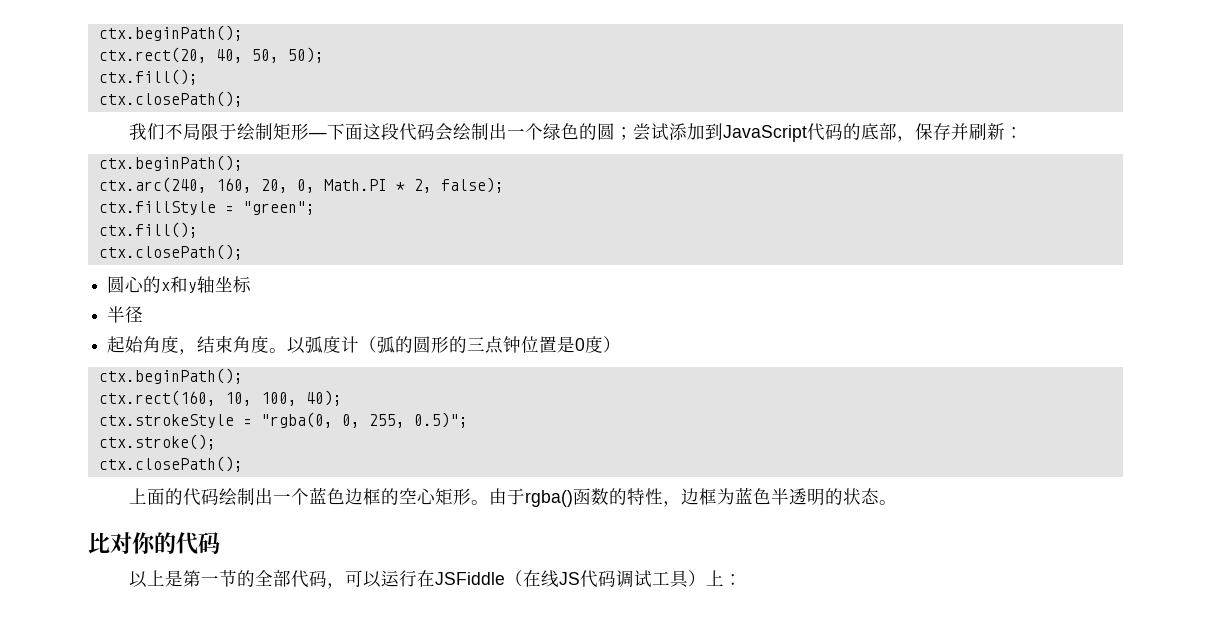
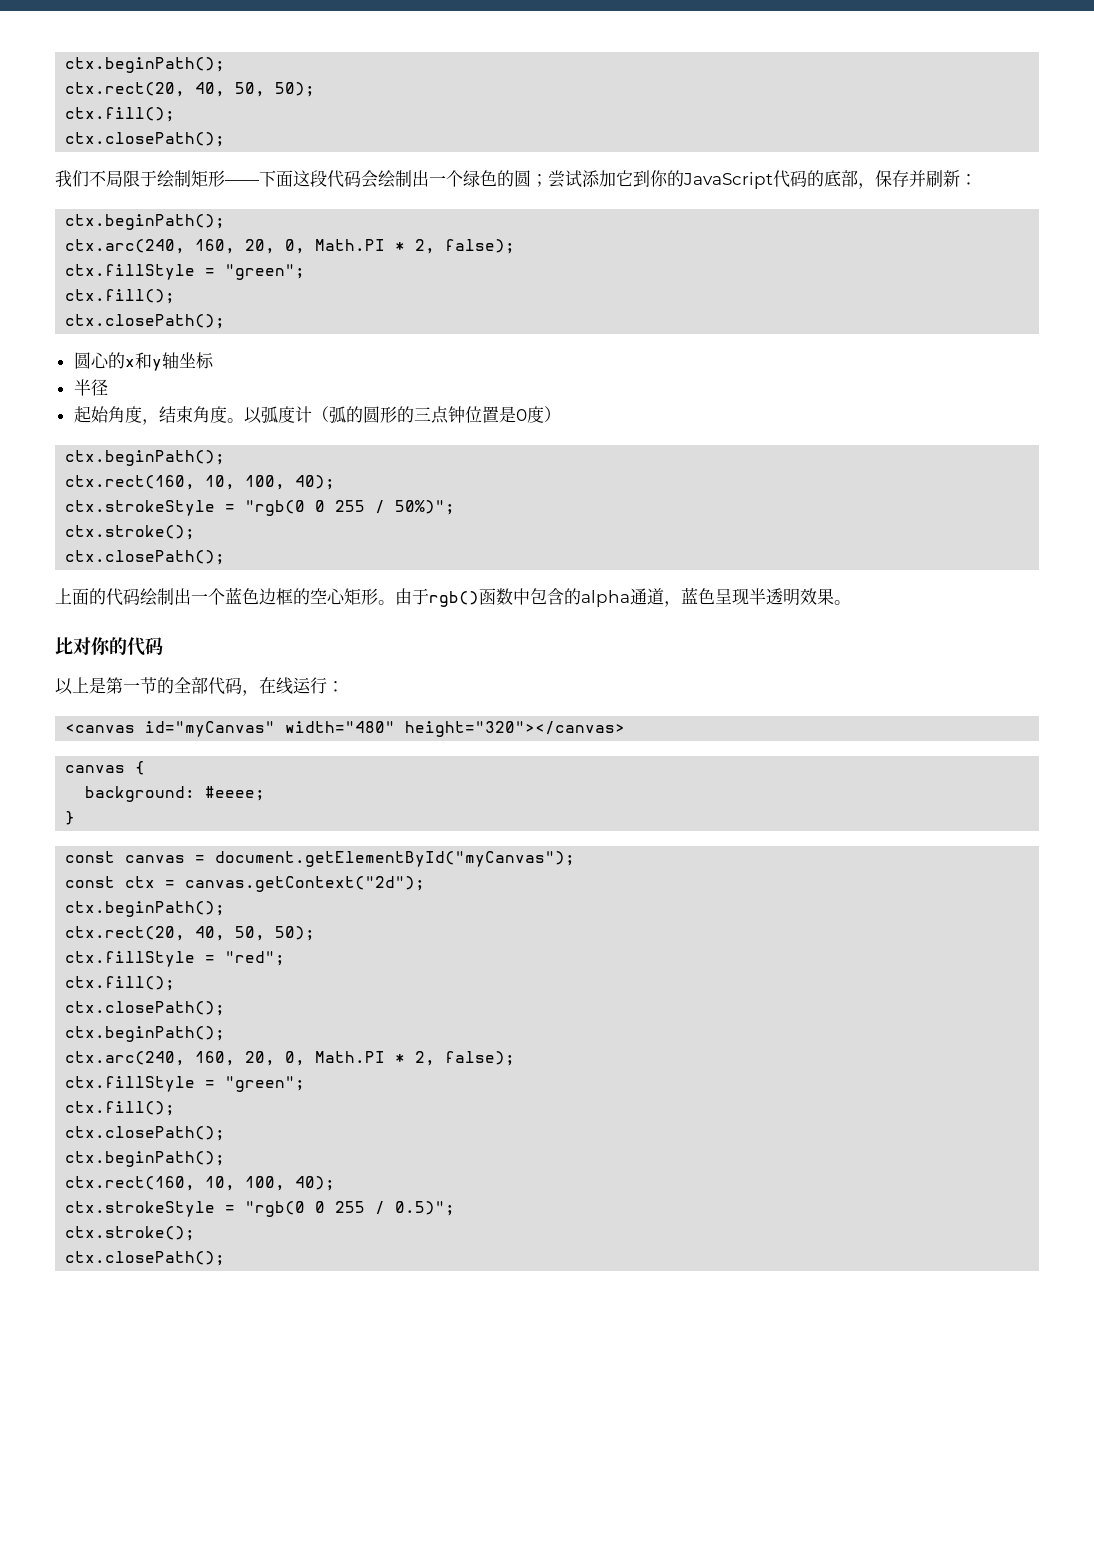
[309,132,328,138] — -> [225,180,259,185] ——
[705,123,724,140] 到 -> [616,170,684,187] 它到你的
[260,412,468,428] "rgba(0, 0, 255, 0.5)"; -> [245,500,456,516] "rgb(0 0 255 / 50%)";
[525,487,880,507] rgba()函数的特性，边框为蓝色半透明的状态 -> [429,587,834,607] rgb()函数中包含的alpha通道，蓝色呈现半透明效果
[345,570,743,588] 可以运行在JSFiddle（在线JS代码调试工具）上： -> [259,677,344,695] [65,721,626,737] [65,761,146,775] [85,786,266,802] [65,811,76,825] [65,851,576,867] [65,876,426,892] [65,901,226,917] [65,926,316,941] [65,951,286,967] [65,976,176,991] [65,1001,226,1016] [65,1026,226,1042] [65,1051,516,1066] [65,1076,306,1092] [65,1101,176,1116] [65,1126,226,1141] [65,1151,226,1167] [65,1176,336,1191] [65,1201,456,1217] [65,1226,196,1241] [65,1251,226,1266] 在线运行： // <canvas id="myCanvas" width="480" height="320"></canvas> // canvas { // background: #eeee; // } // const canvas = document.getElementById("myCanvas"); // const ctx = canvas.getContext("2d"); // ctx.beginPath(); // ctx.rect(20, 40, 50, 50); // ctx.fillStyle = "red"; // ctx.fill(); // ctx.closePath(); // ctx.beginPath(); // ctx.arc(240, 160, 20, 0, Math.PI * 2, false); // ctx.fillStyle = "green"; // ctx.fill(); // ctx.closePath(); // ctx.beginPath(); // ctx.rect(160, 10, 100, 40); // ctx.strokeStyle = "rgb(0 0 255 / 0.5)"; // ctx.stroke(); // ctx.closePath();

